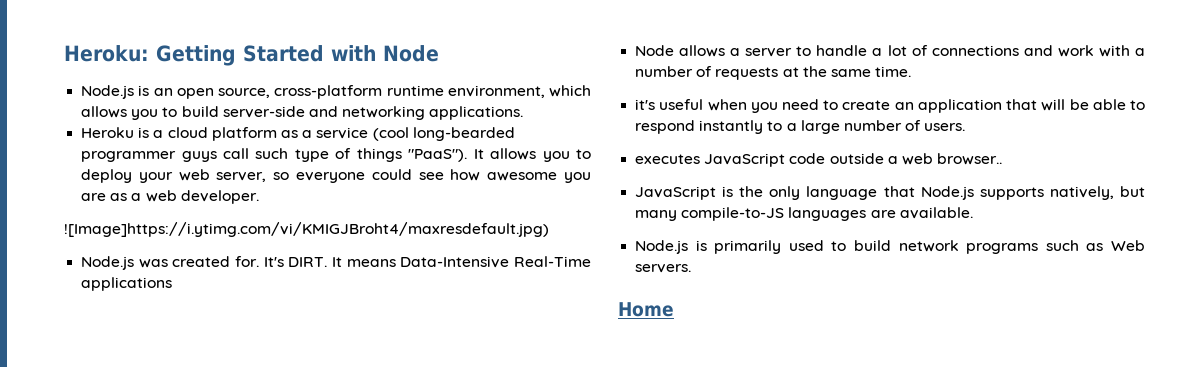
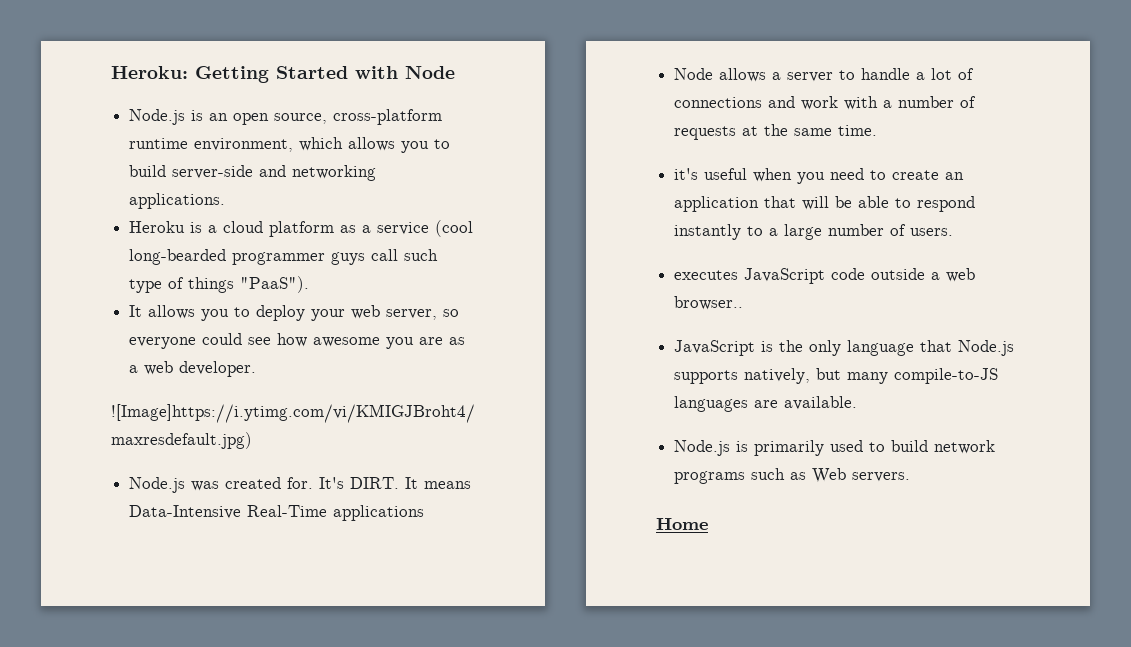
(468, 155) none -> (310, 284) //

